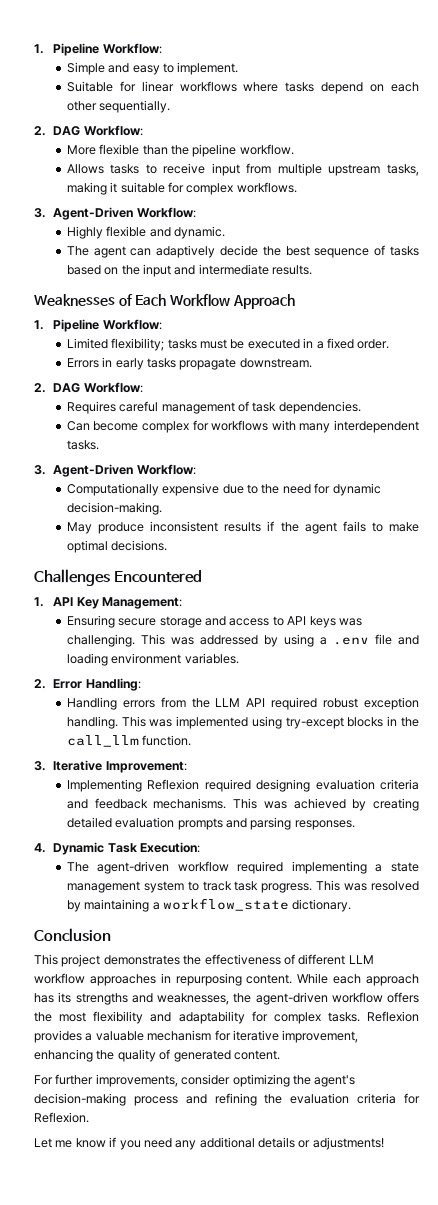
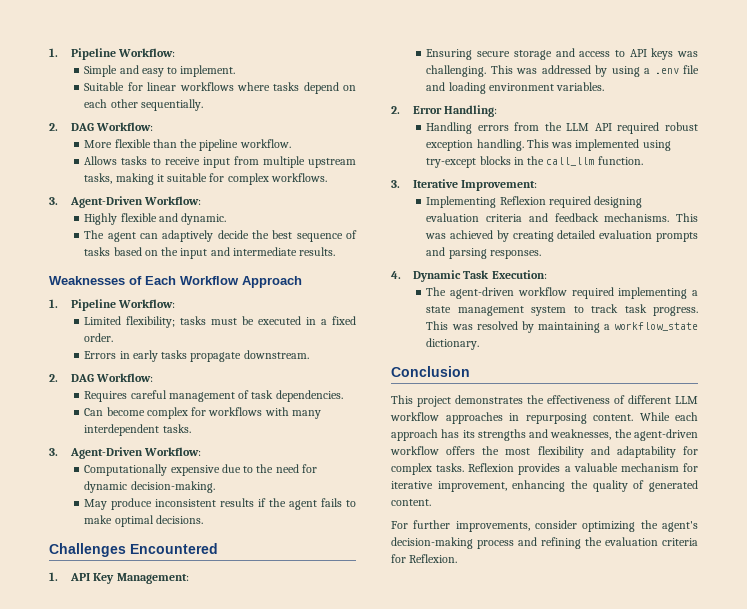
[34,1137,384,1150] // Let me know if you need any additional details or adjustments! -> (458, 558) none

